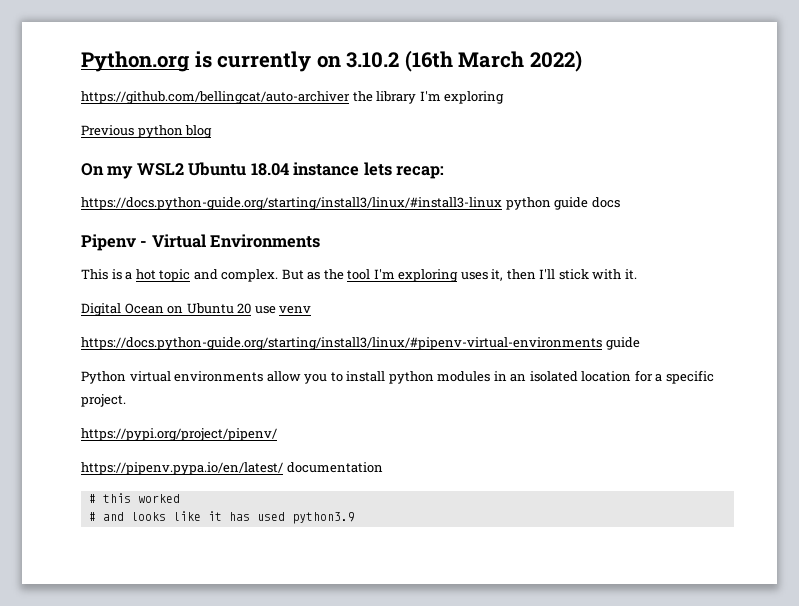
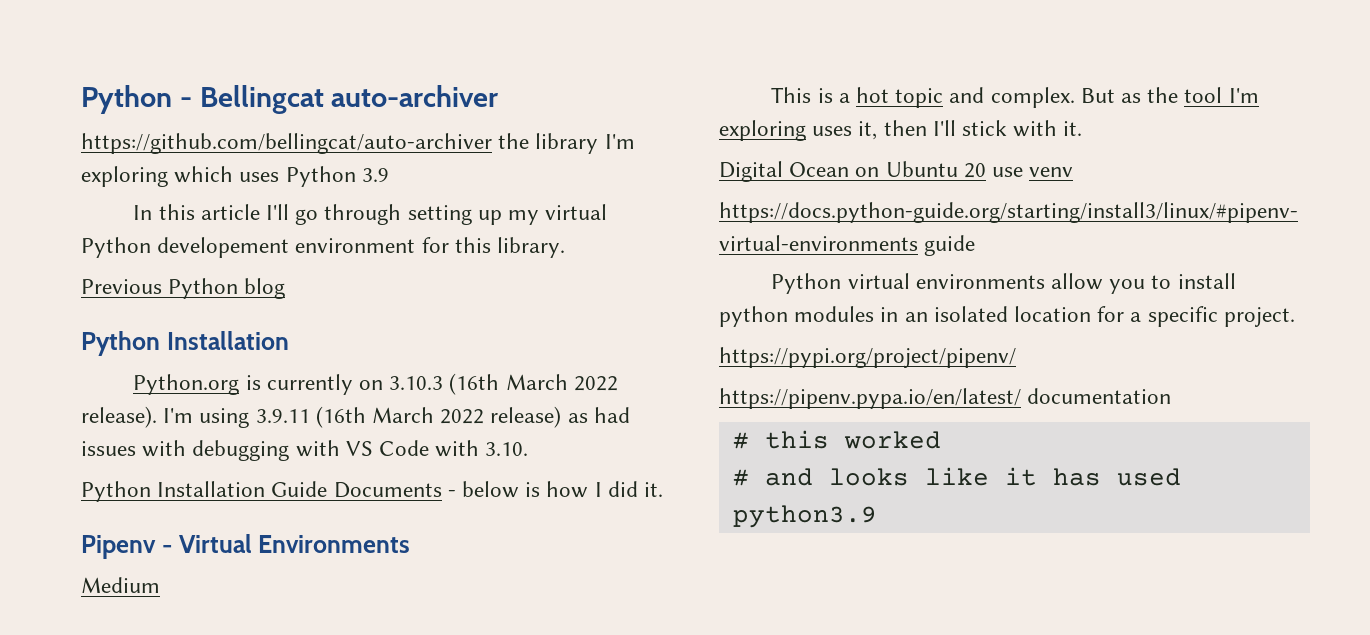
[81,50,582,72] Python.org is currently on 3.10.2 (16th March 2022) -> [81,85,499,114] Python - Bellingcat auto-archiver
(505, 97) none -> [174,166,389,187] [133,204,608,225] [81,237,566,258] which uses Python 3.9 // In this article I'll go through setting up my virtual Python developement environment for this library.
[137,125,183,138] python -> [168,278,239,299] Python
[81,162,445,179] [81,197,620,210] On my WSL2 Ubuntu 18.04 instance lets recap: // https://docs.python-guide.org/starting/install3/linux/#install3-linux python guide docs -> [81,331,289,356] [133,373,618,395] [81,406,630,428] [81,440,529,461] [81,481,664,502] Python Installation // Python.org is currently on 3.10.3 (16th March 2022 release). I'm using 3.9.11 (16th March 2022 release) as had issues with debugging with VS Code with 3.10. // Python Installation Guide Documents - below is how I did it.
(321, 241) none -> [81,577,160,593] // Medium

